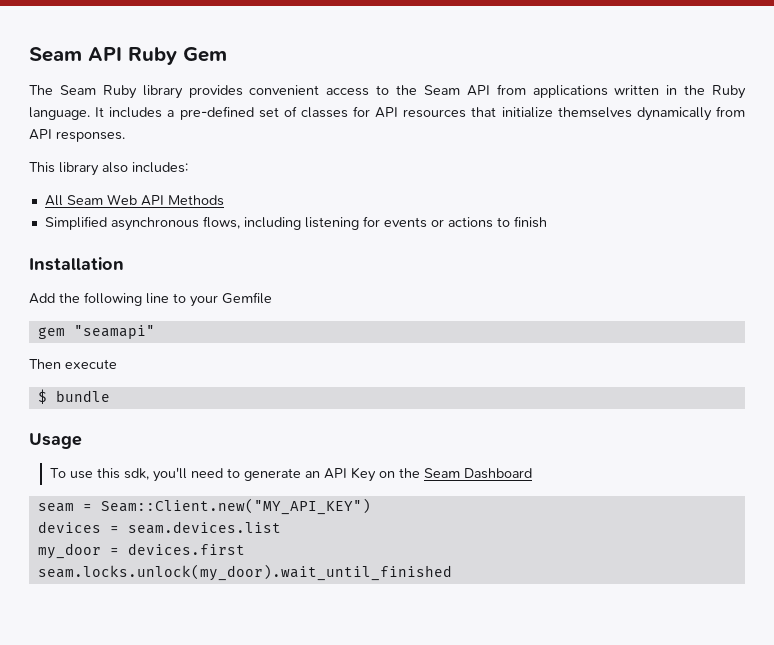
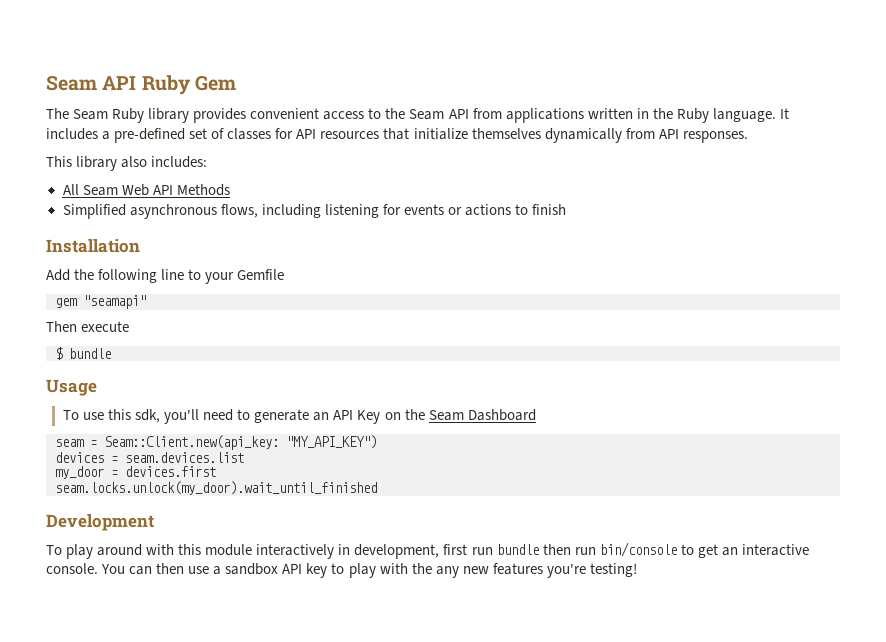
[100,498,371,515] Seam::Client.new("MY_API_KEY") -> [104,435,377,450] Seam::Client.new(api_key: "MY_API_KEY")
(452, 572) none -> [46,514,154,531] [46,542,809,559] [46,563,637,578] // Development // To play around with this module interactively in development, first run bundle then run bin/console to get an interactive console. You can then use a sandbox API key to play with the any new features you're testing!

